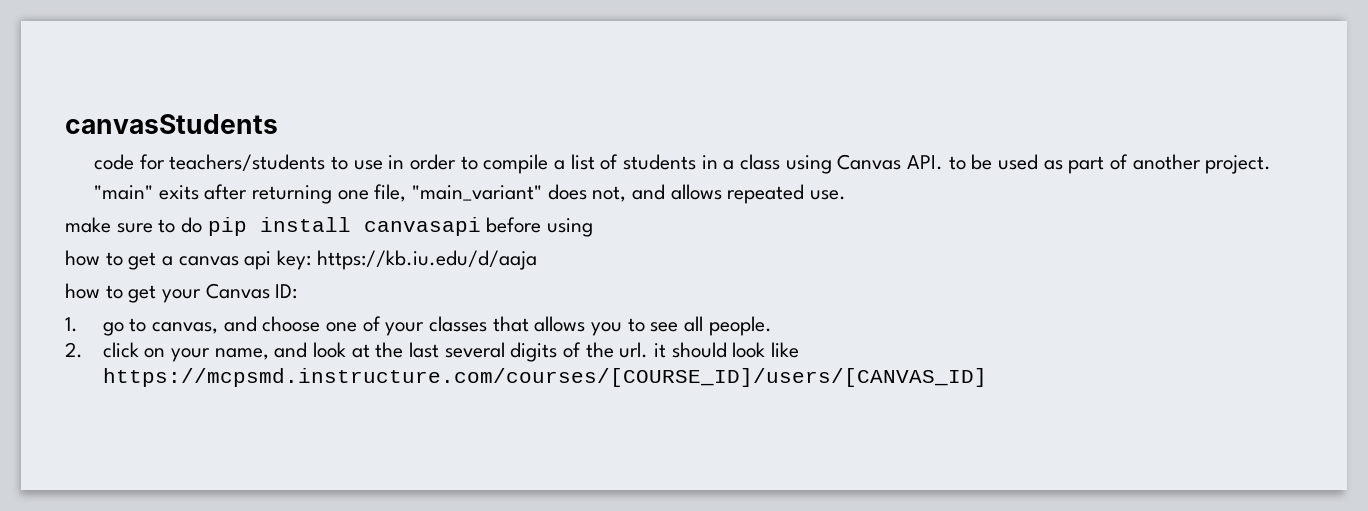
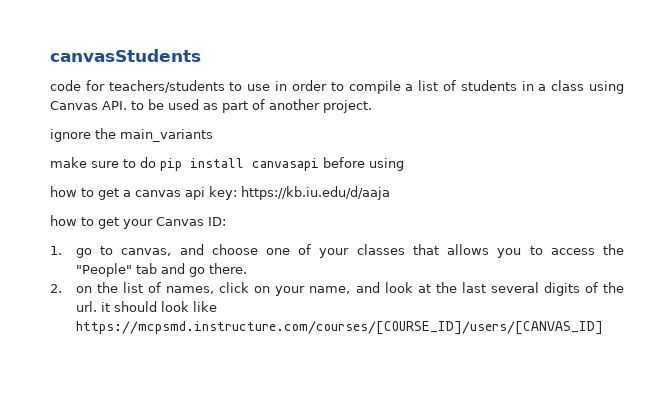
[94,184,847,204] "main" exits after returning one file, "main_variant" does not, and allows repeated use. -> [50,128,213,142] ignore the main_variants
[650,316,772,336] [65,342,83,358] see all people. // 2. -> [550,244,624,255] [75,263,247,277] [50,282,215,294] access the "People" tab and go there. // 2. on the list of names,

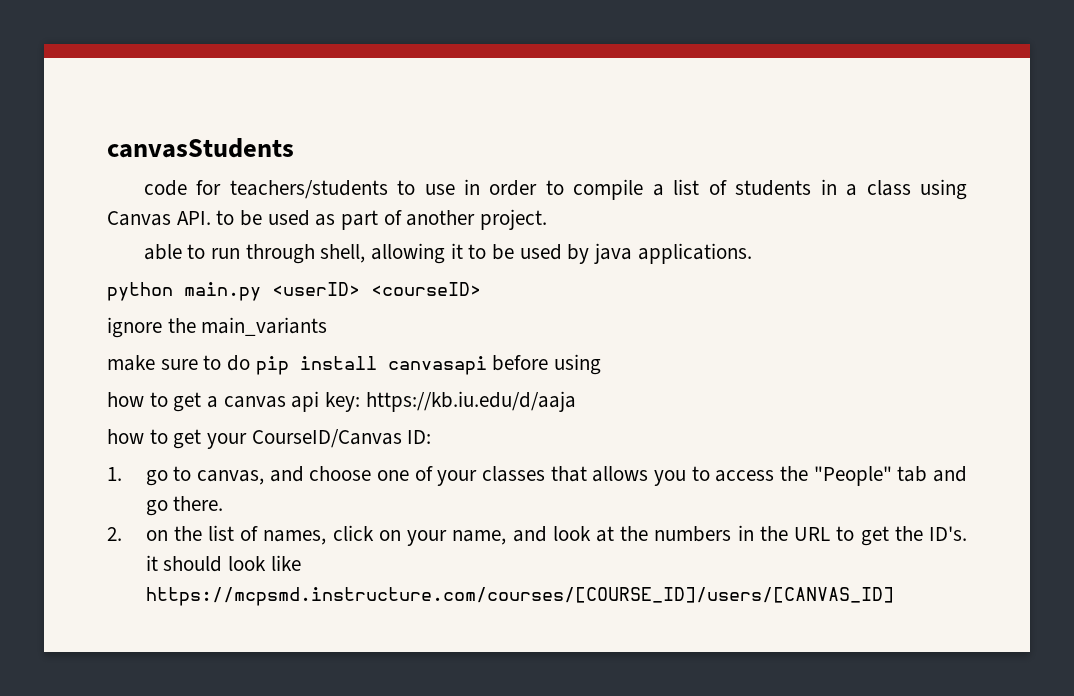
(372, 106) none -> [143,243,752,264] [107,282,481,301] // able to run through shell, allowing it to be used by java applications. // python main.py <userID> <courseID>
[156,217,204,226] Canvas -> [251,429,402,448] CourseID/Canvas
[461,282,625,296] [75,301,97,312] last several digits of the url. -> [654,525,968,546] numbers in the URL to get the ID's.

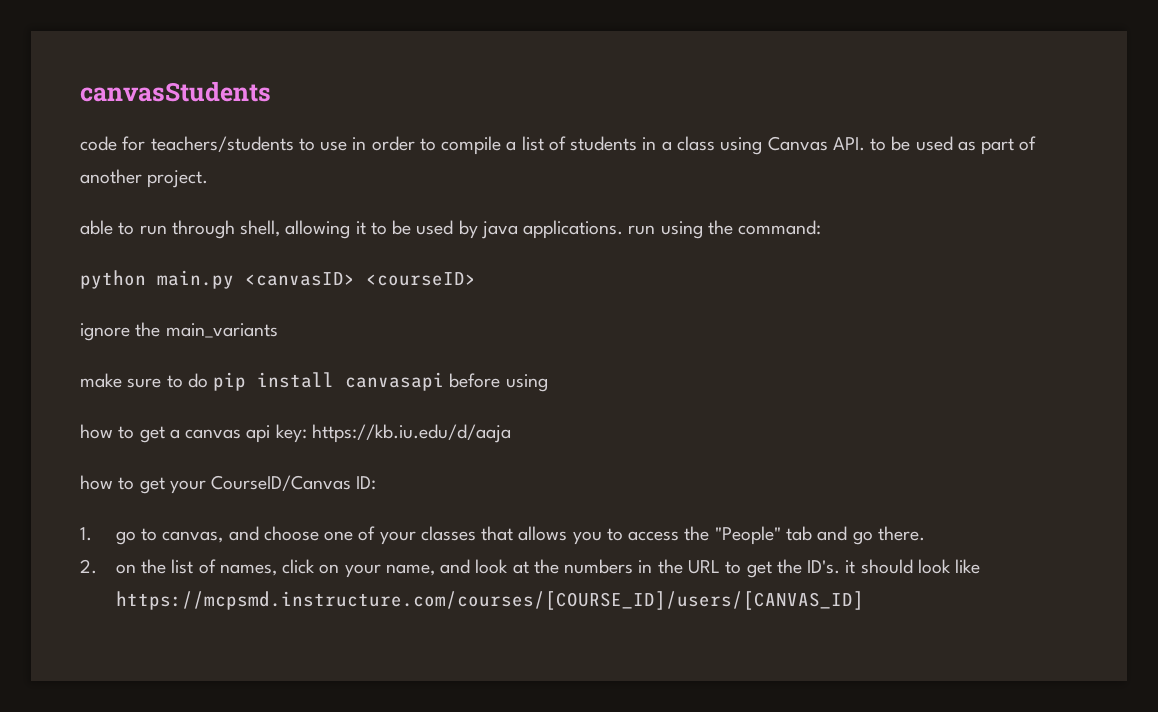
(752, 253) none -> [628,220,822,239] run using the command:
[272,282,360,296] <userID> -> [245,272,355,286] <canvasID>

